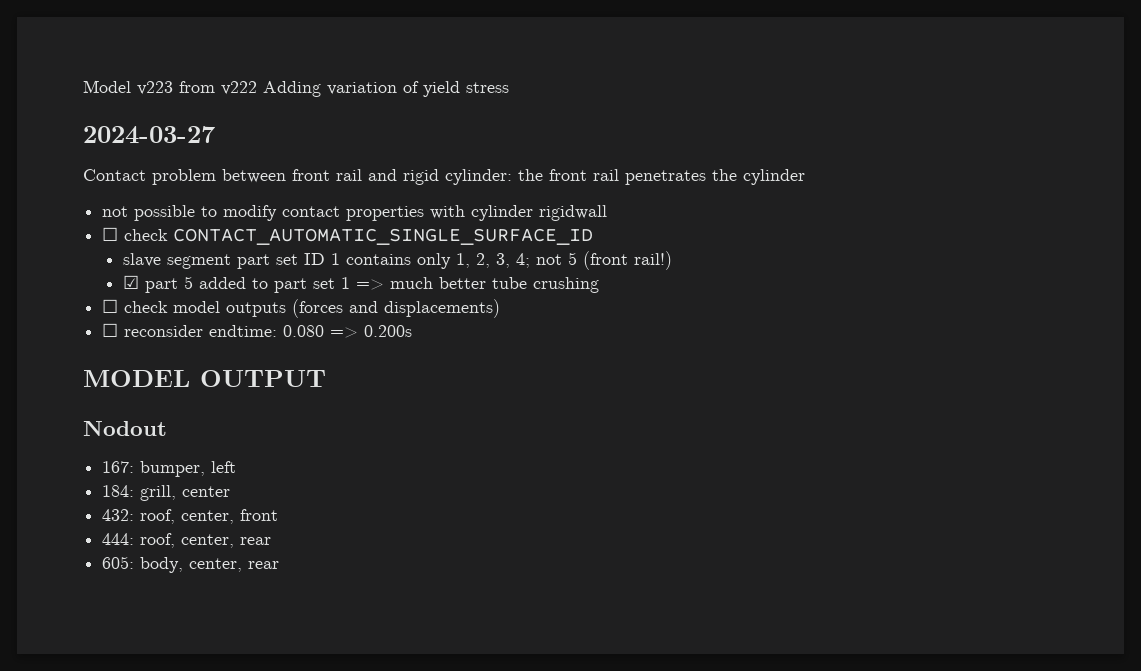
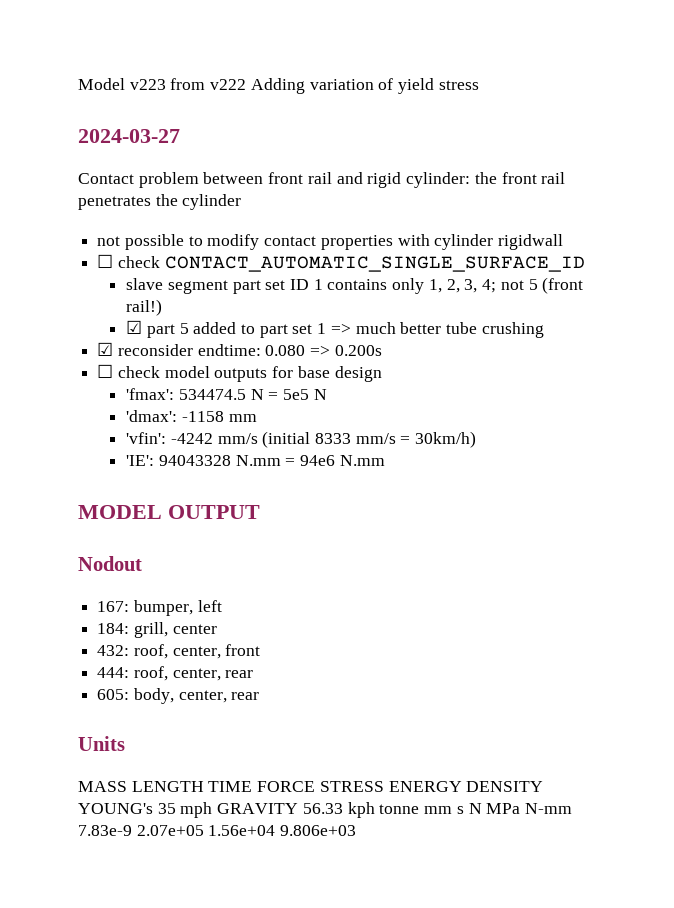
[102,299,501,318] [102,323,119,337] ☐ check model outputs (forces and displacements) // ☐ -> [97,342,114,356] ☑
(413, 331) none -> [97,364,382,382] [126,388,327,400] [126,410,257,422] [126,431,477,448] [126,455,385,466] // ☐ check model outputs for base design // 'fmax': 534474.5 N = 5e5 N // 'dmax': -1158 mm // 'vfin': -4242 mm/s (initial 8333 mm/s = 30km/h) // 'IE': 94043328 N.mm = 94e6 N.mm
(280, 565) none -> [78,736,125,751] [78,781,544,792] [78,802,572,818] [78,825,357,836] // Units // MASS LENGTH TIME FORCE STRESS ENERGY DENSITY YOUNG's 35 mph GRAVITY 56.33 kph tonne mm s N MPa N-mm 7.83e-9 2.07e+05 1.56e+04 9.806e+03

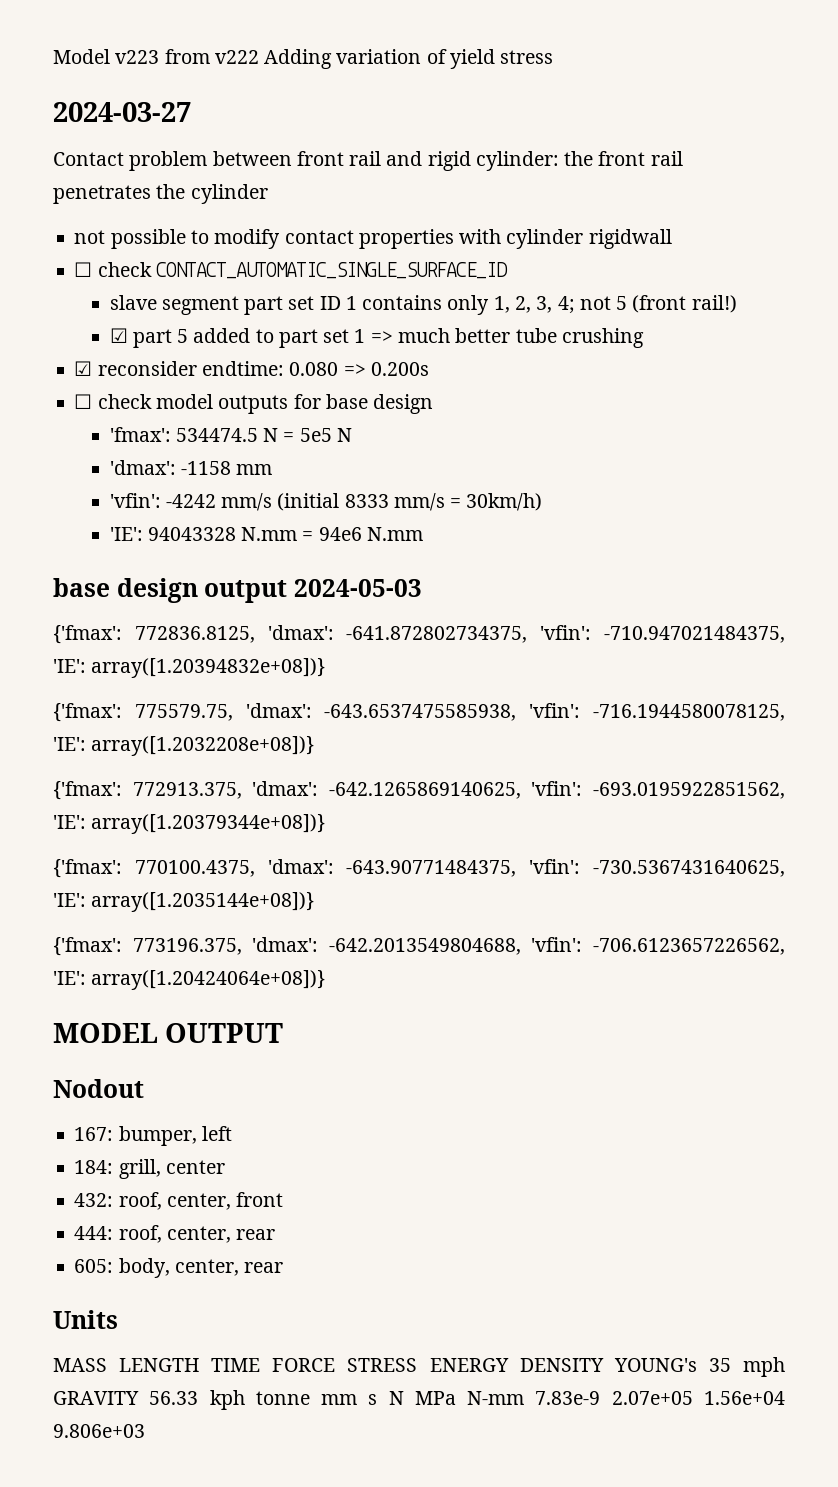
(385, 460) none -> [53,578,422,603] [53,625,786,644] [53,658,326,678] [53,703,786,722] [53,736,315,756] [53,781,786,800] [53,814,326,834] [53,859,786,878] [53,892,315,912] [53,937,786,956] [53,970,326,990] // base design output 2024-05-03 // {'fmax': 772836.8125, 'dmax': -641.872802734375, 'vfin': -710.947021484375, 'IE': array([1.20394832e+08])} // {'fmax': 775579.75, 'dmax': -643.6537475585938, 'vfin': -716.1944580078125, 'IE': array([1.2032208e+08])} // {'fmax': 772913.375, 'dmax': -642.1265869140625, 'vfin': -693.0195922851562, 'IE': array([1.20379344e+08])} // {'fmax': 770100.4375, 'dmax': -643.90771484375, 'vfin': -730.5367431640625, 'IE': array([1.2035144e+08])} // {'fmax': 773196.375, 'dmax': -642.2013549804688, 'vfin': -706.6123657226562, 'IE': array([1.20424064e+08])}

